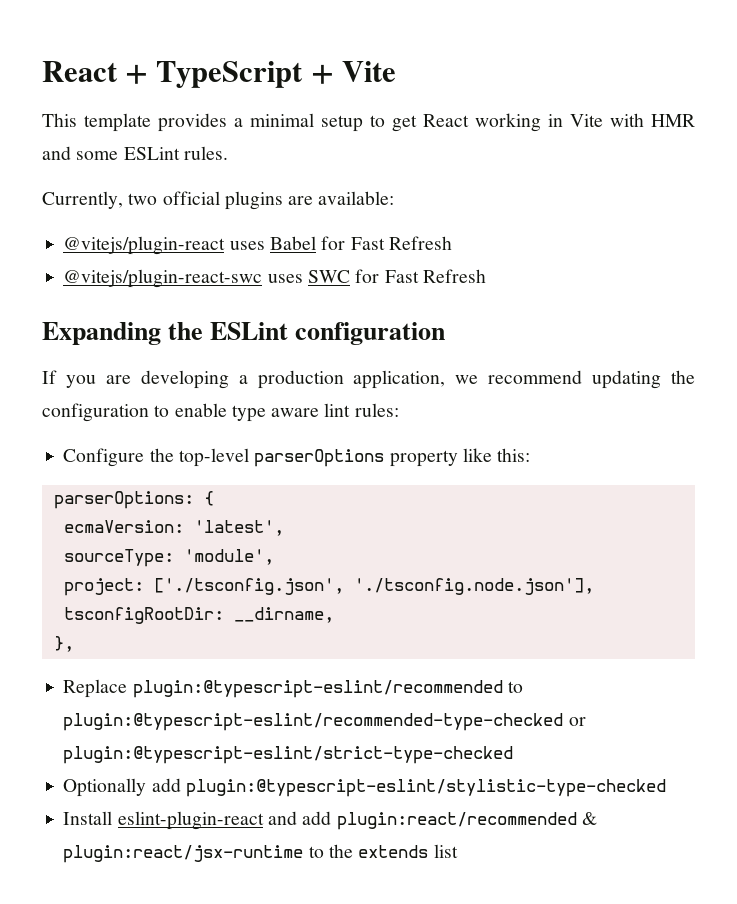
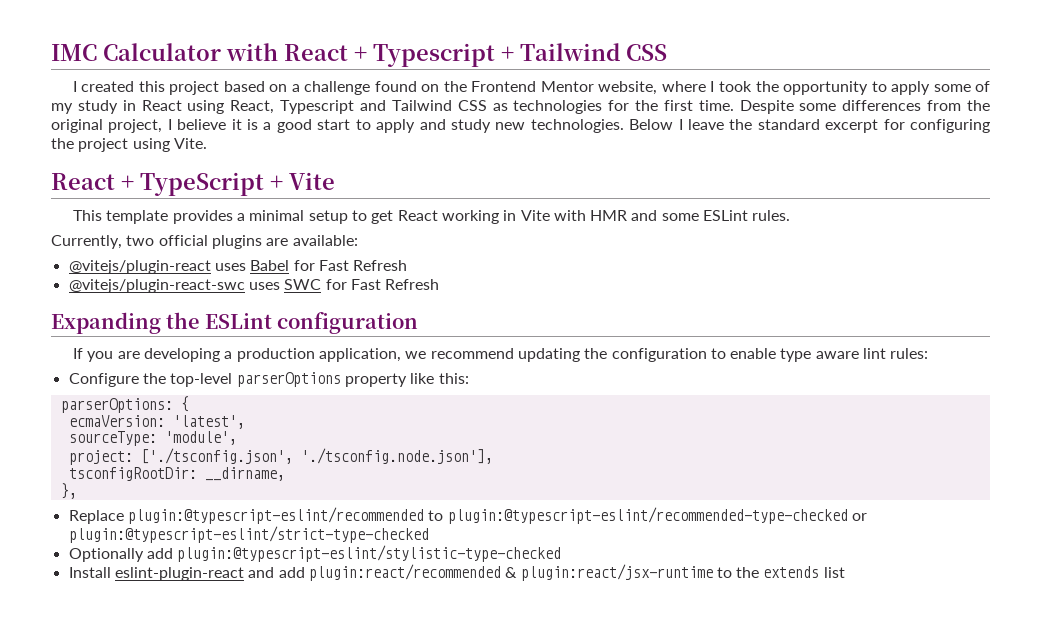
(42, 71) none -> [51,43,667,67] [72,81,990,95] [51,100,991,114] [51,119,990,133] [51,138,207,152] IMC Calculator with React + Typescript + Tailwind CSS // I created this project based on a challenge found on the Frontend Mentor website, where I took the opportunity to apply some of my study in React using React, Typescript and Tailwind CSS as technologies for the first time. Despite some differences from the original project, I believe it is a good start to apply and study new technologies. Below I leave the standard excerpt for configuring the project using Vite. //

